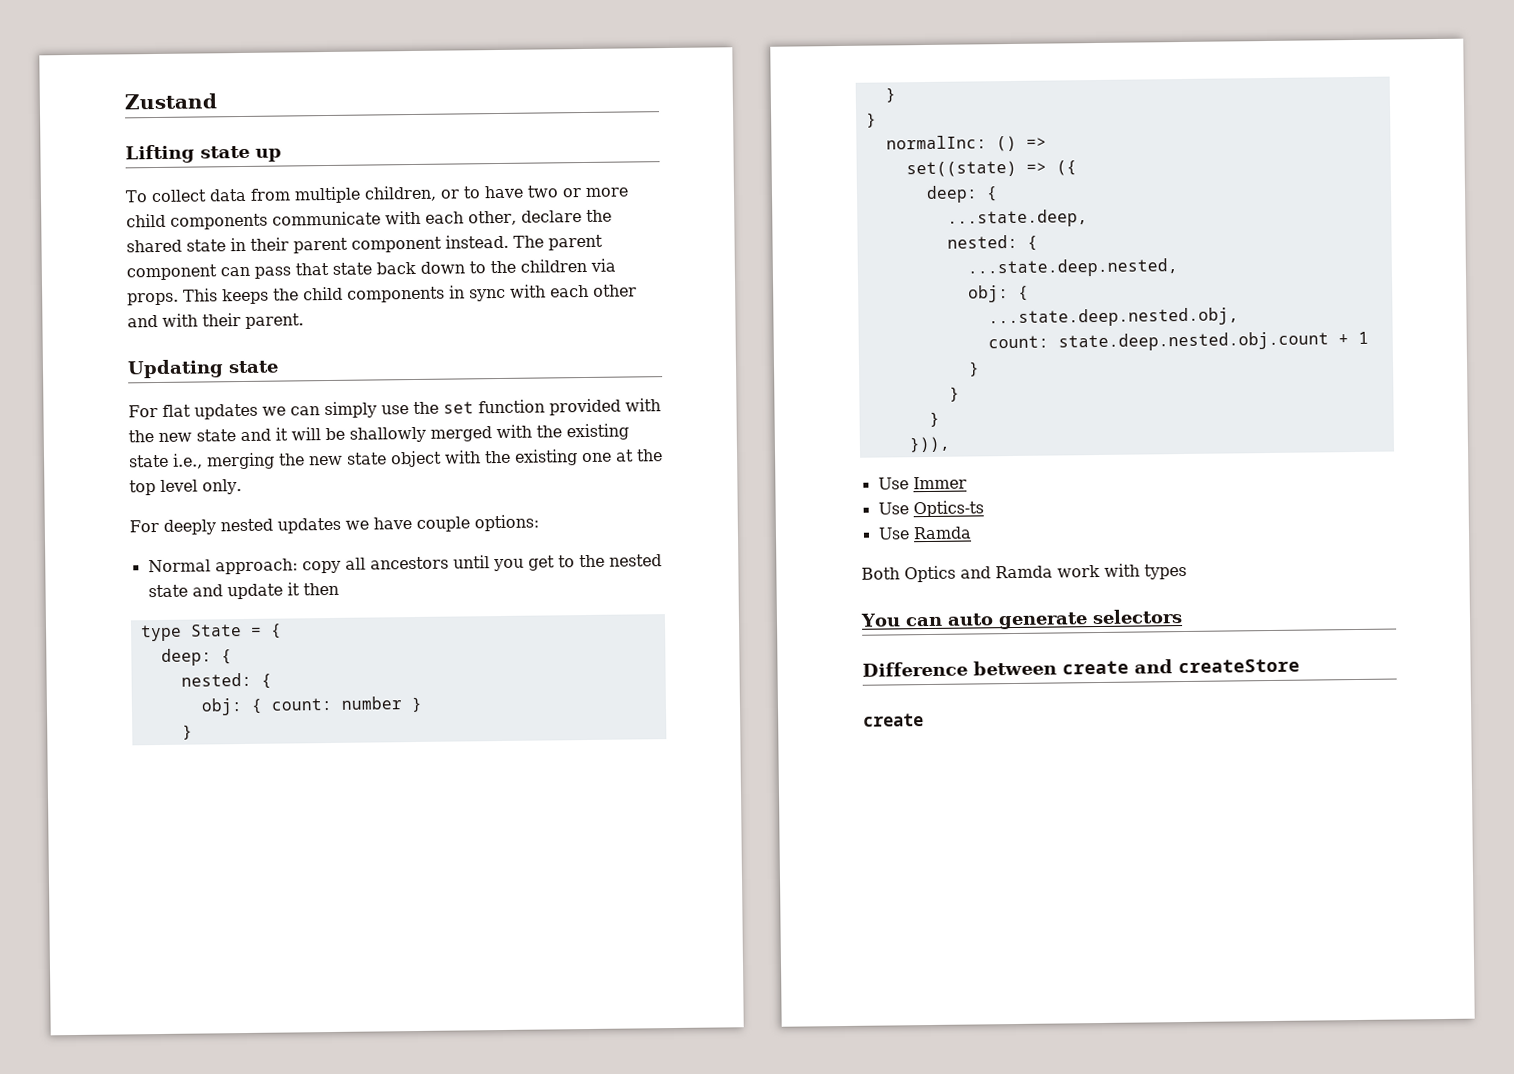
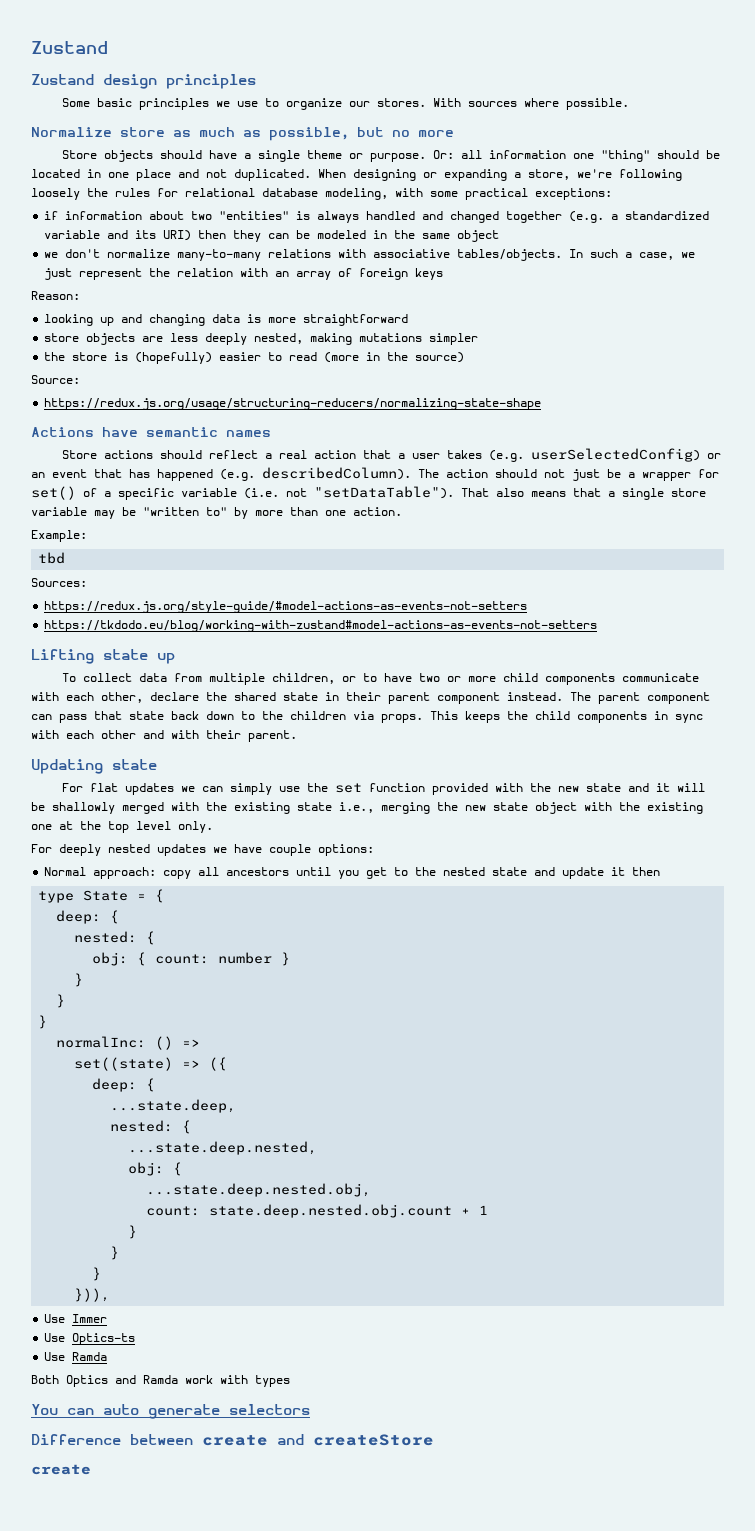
[124,93,217,110] Zustand -> [31,41,108,54] [31,74,256,89] [62,98,630,110] [31,127,454,141] [62,150,721,162] [31,169,682,181] [31,188,612,200] [44,211,710,223] [44,230,500,242] [44,249,696,261] [44,268,444,280] [31,291,80,300] [44,314,409,326] [44,333,479,345] [44,352,465,364] [31,375,80,384] [44,398,542,410] [31,427,271,437] [62,448,722,462] [31,467,719,481] [31,486,706,500] [31,507,402,519] [31,530,87,542] [38,552,66,564] [31,578,87,587] [44,601,528,613] [44,620,598,632] Zustand // Zustand design principles // Some basic principles we use to organize our stores. With sources where possible. // Normalize store as much as possible, but no more // Store objects should have a single theme or purpose. Or: all information one "thing" should be located in one place and not duplicated. When designing or expanding a store, we're following loosely the rules for relational database modeling, with some practical exceptions: // if information about two "entities" is always handled and changed together (e.g. a standardized variable and its URI) then they can be modeled in the same object // we don't normalize many-to-many relations with associative tables/objects. In such a case, we just represent the relation with an array of foreign keys // Reason: // looking up and changing data is more straightforward // store objects are less deeply nested, making mutations simpler // the store is (hopefully) easier to read (more in the source) // Source: // https://redux.js.org/usage/structuring-reducers/normalizing-state-shape // Actions have semantic names // Store actions should reflect a real action that a user takes (e.g. userSelectedConfig) or an event that has happened (e.g. describedColumn). The action should not just be a wrapper for set() of a specific variable (i.e. not "setDataTable"). That also means that a single store variable may be "written to" by more than one action. // Example: // tbd // Sources: // https://redux.js.org/style-guide/#model-actions-as-events-not-setters // https://tkdodo.eu/blog/working-with-zustand#model-actions-as-events-not-setters

